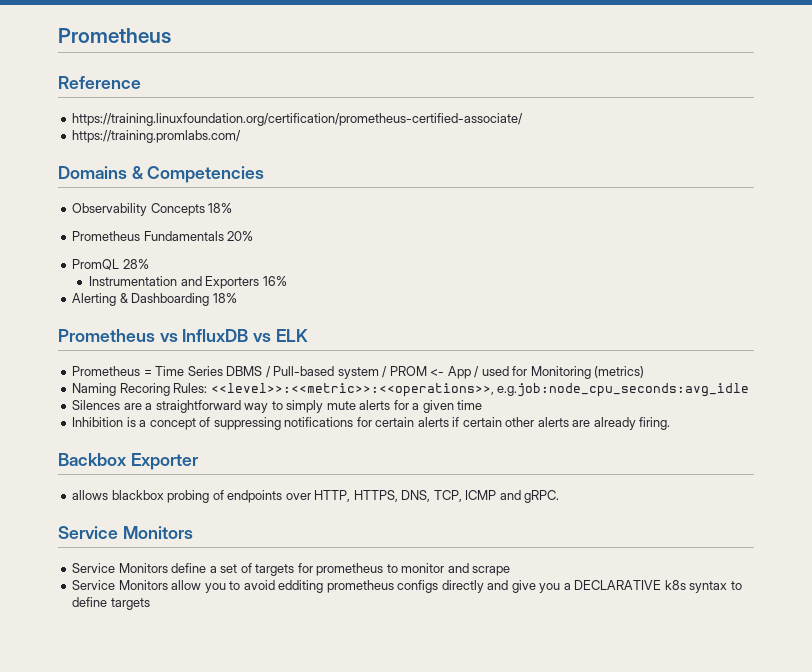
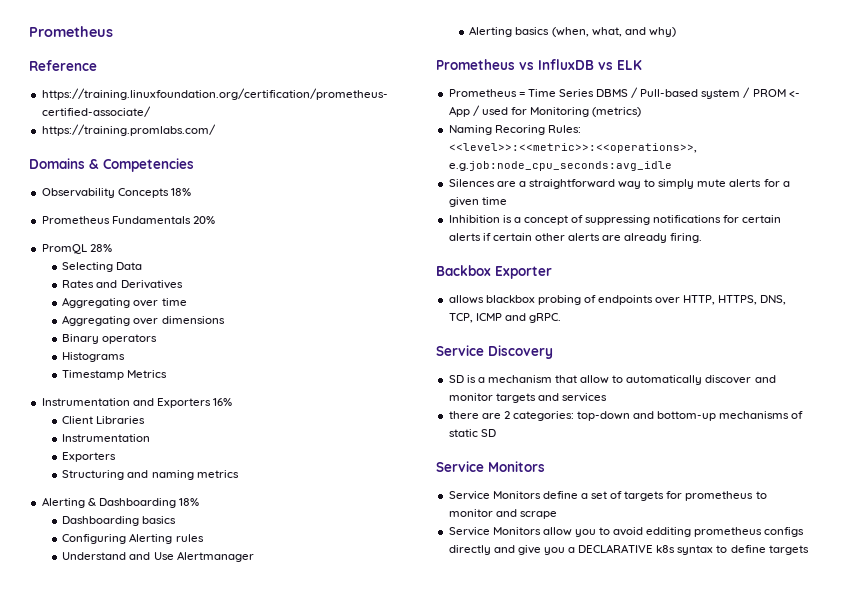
[89,276,287,289] [72,293,237,306] Instrumentation and Exporters 16% // Alerting & Dashboarding 18% -> [62,262,143,272] [62,280,183,289] [62,297,187,308] [62,315,225,326] [62,334,158,344] [62,352,126,362] [62,370,168,380] [41,398,232,408] [62,416,146,424] [62,434,151,442] [62,452,117,462] [62,470,239,480] [41,497,199,508] [62,516,177,526] [62,533,204,544] [62,551,254,562] [469,26,676,37] Selecting Data // Rates and Derivatives // Aggregating over time // Aggregating over dimensions // Binary operators // Histograms // Timestamp Metrics // Instrumentation and Exporters 16% // Client Libraries // Instrumentation // Exporters // Structuring and naming metrics // Alerting & Dashboarding 18% // Dashboarding basics // Configuring Alerting rules // Understand and Use Alertmanager // Alerting basics (when, what, and why)
(560, 496) none -> [436,345,553,359] [448,375,776,385] [448,393,607,403] [448,411,804,421] [448,429,496,437] // Service Discovery // SD is a mechanism that allow to automatically discover and monitor targets and services // there are 2 categories: top-down and bottom-up mechanisms of static SD

